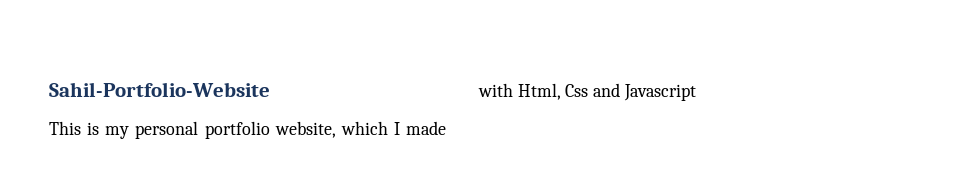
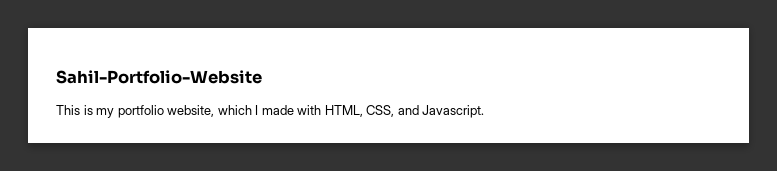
[135,121,199,139] personal -> (115, 113) none
[517,83,696,101] Html, Css and Javascript -> [324,105,485,118] HTML, CSS, and Javascript.

